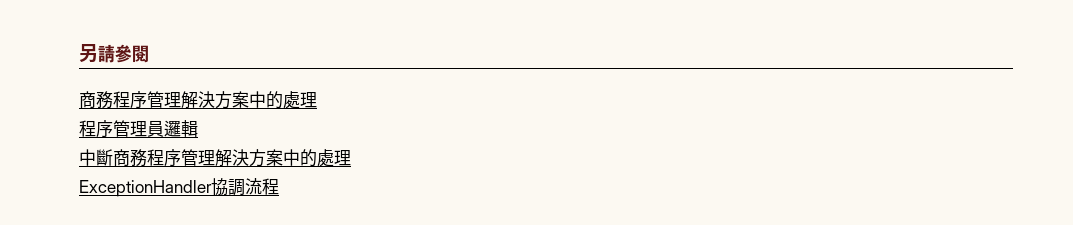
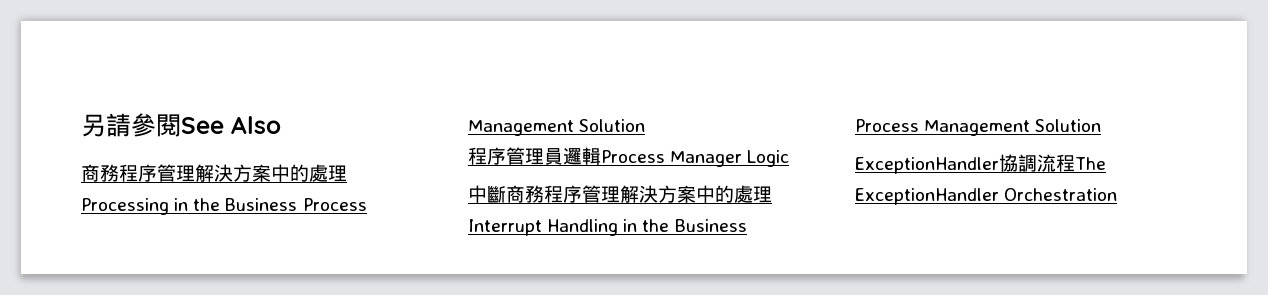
[79,91,317,109] // 商務程序管理解決方案中的處理 -> [181,116,281,134] [81,164,347,182] [81,198,367,215] [468,119,646,136] See Also // 商務程序管理解決方案中的處理Processing in the Business Process Management Solution
(198, 128) none -> [601,150,790,167] Process Manager Logic
(351, 158) none -> [468,219,747,236] [855,119,1102,136] Interrupt Handling in the Business Process Management Solution
(279, 186) none -> [1075,157,1106,170] [855,188,1118,205] The ExceptionHandler Orchestration

